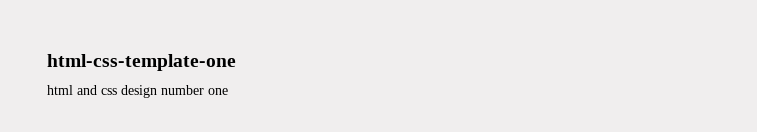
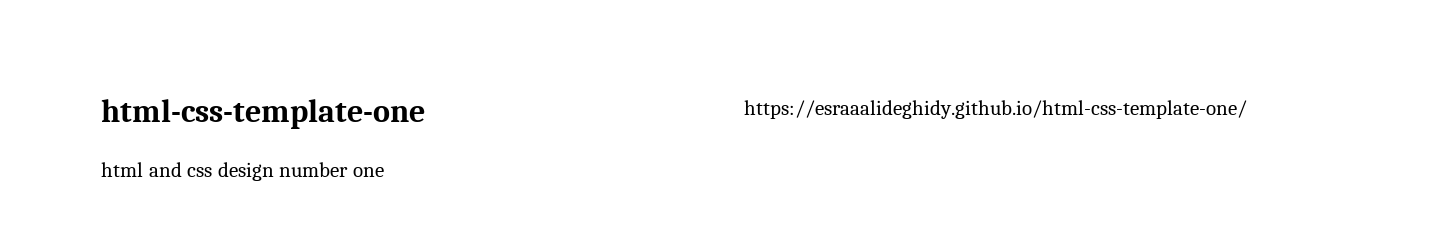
(228, 91) none -> [744,100,1247,119] https://esraaalideghidy.github.io/html-css-template-one/

